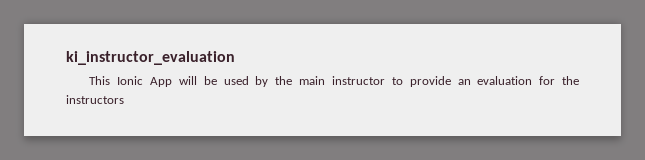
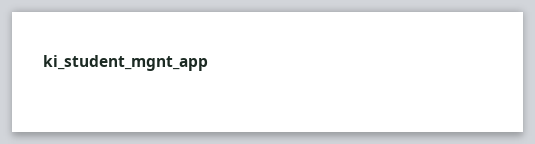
[66,51,235,65] [89,76,580,87] [66,95,124,104] ki_instructor_evaluation // This Ionic App will be used by the main instructor to provide an evaluation for the instructors -> [43,55,208,71] ki_student_mgnt_app

